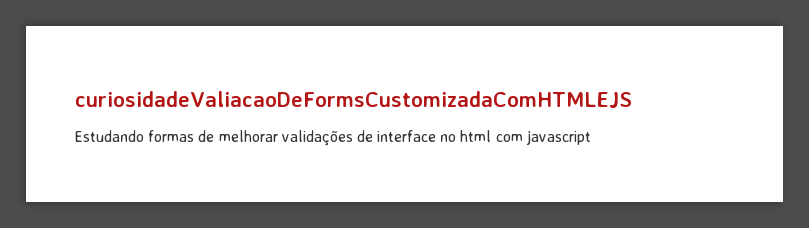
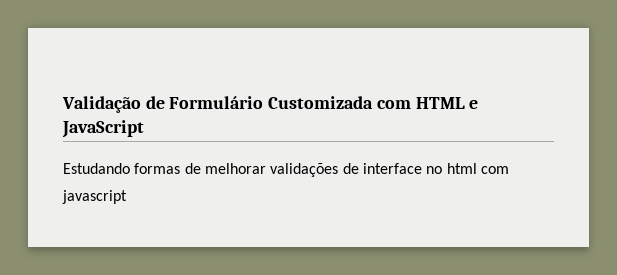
[75,91,632,108] curiosidadeValiacaoDeFormsCustomizadaComHTMLEJS -> [62,96,479,113] [62,120,144,138] Validação de Formulário Customizada com HTML e JavaScript

